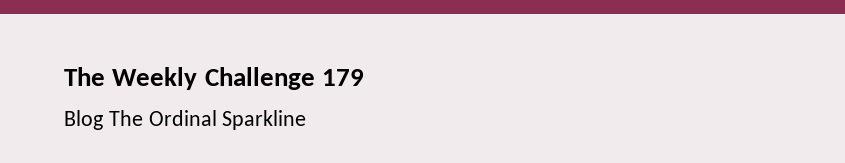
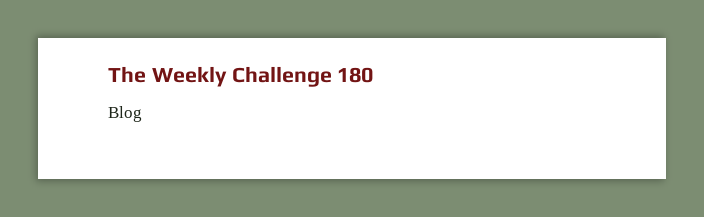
[321,69,364,86] 179 -> [337,67,374,83] 180
[108,110,307,130] The Ordinal Sparkline -> (142, 114) none

